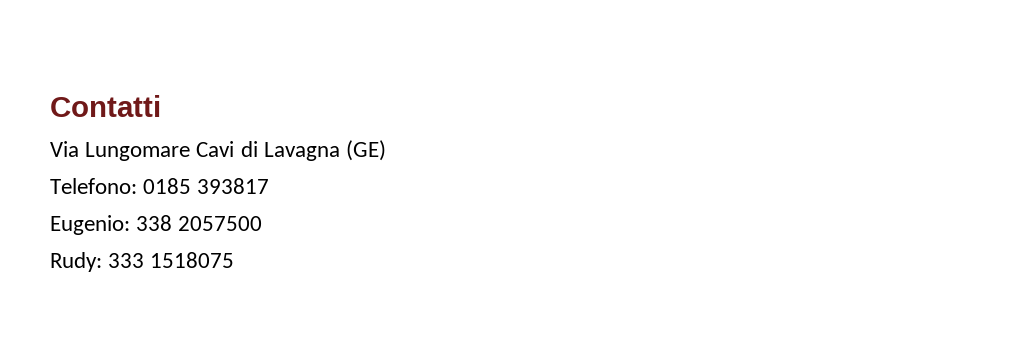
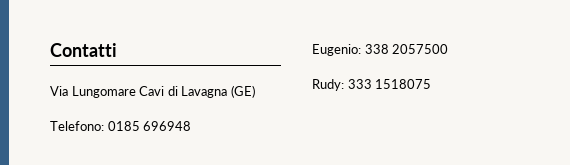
[197,178,270,194] 393817 -> [143,121,192,131] 696948

